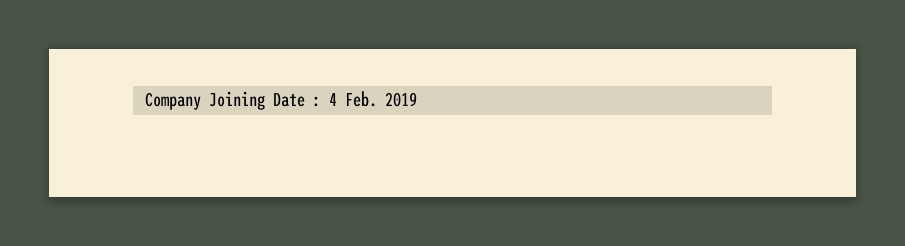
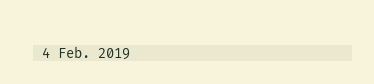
[145,91,321,110] Company Joining Date : -> (41, 52) none

